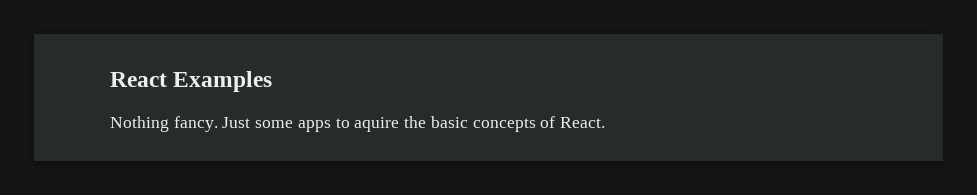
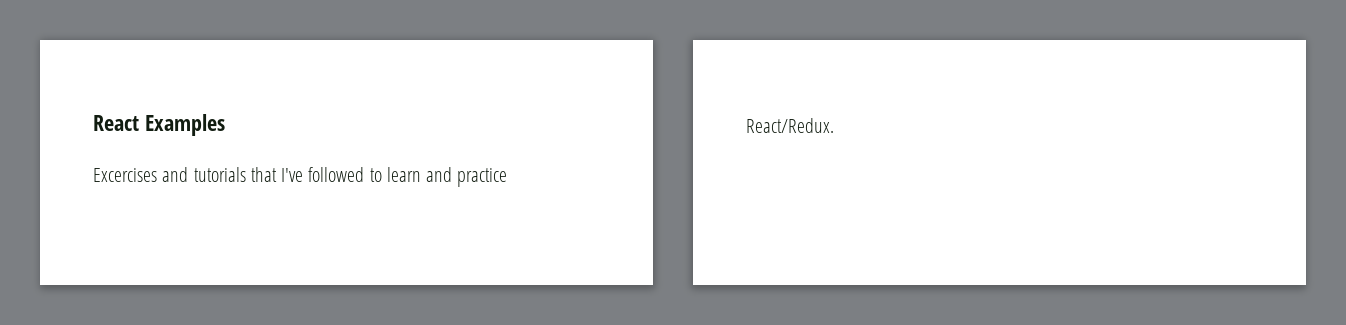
[110,116,605,132] Nothing fancy. Just some apps to aquire the basic concepts of React. -> [93,167,508,187] [746,118,834,133] Excercises and tutorials that I've followed to learn and practice React/Redux.

